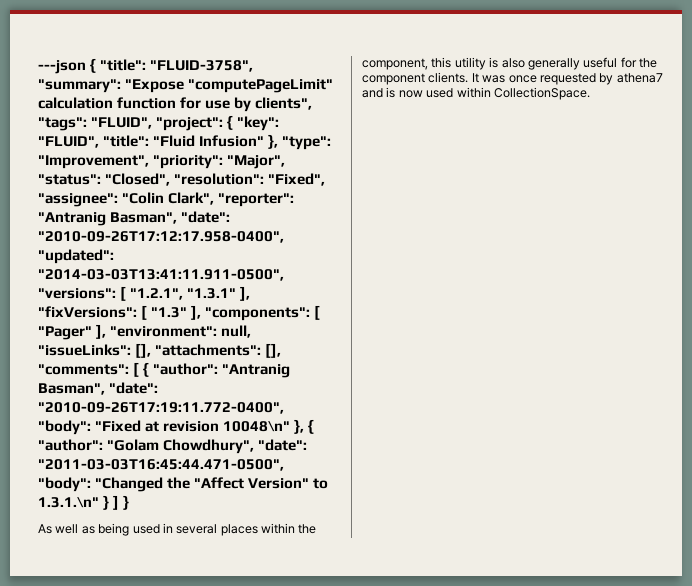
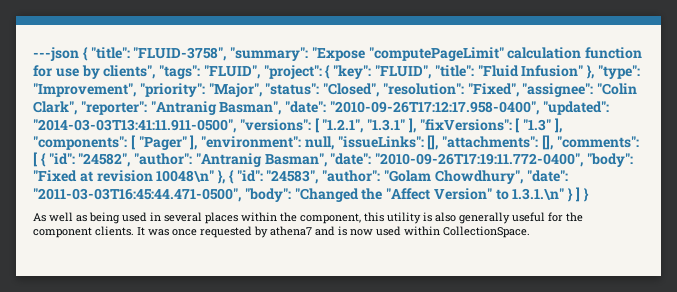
(150, 369) none -> [48,153,131,167] "id": "24582",
(315, 426) none -> [236,170,319,184] "id": "24583",

